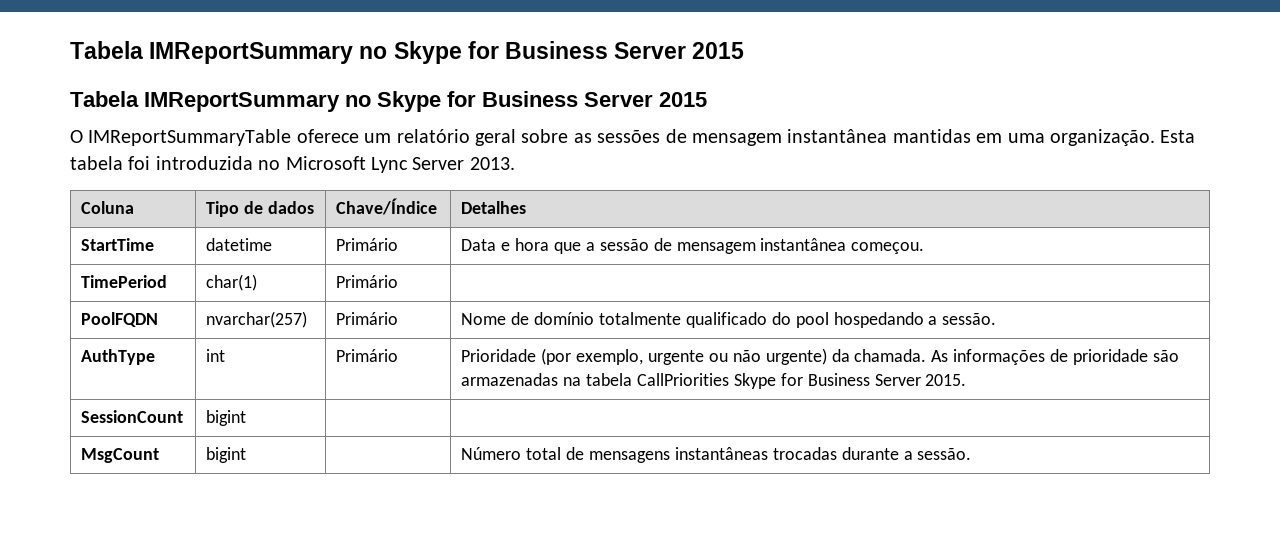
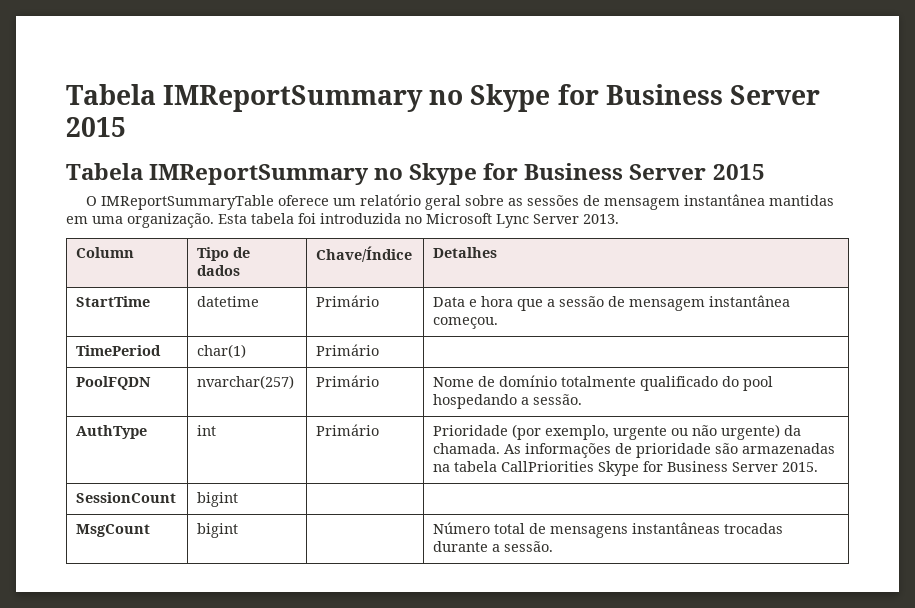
[81,201,135,214] Coluna -> [76,247,135,258] Column

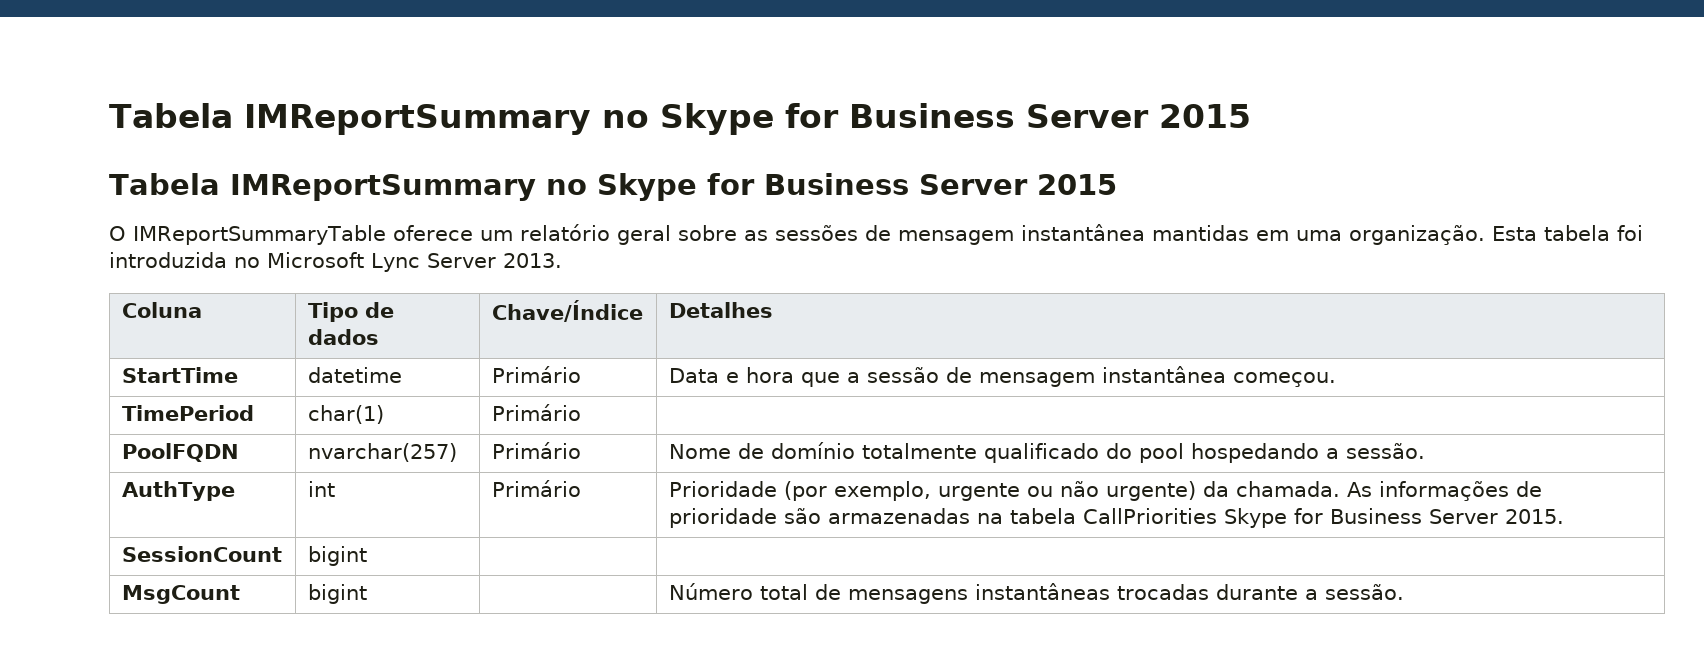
[76,247,135,258] Column -> [121,302,202,318] Coluna

